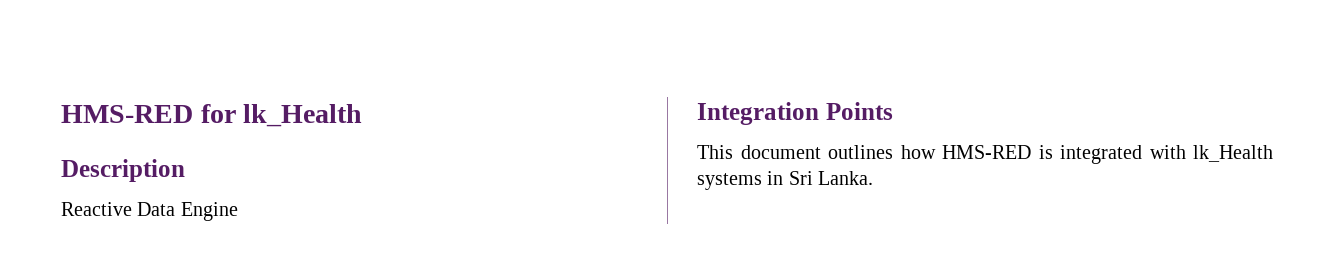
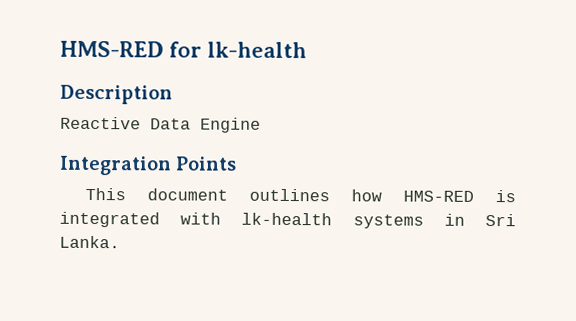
[243,104,363,127] lk_Health -> [207,41,307,59] lk-health
[1193,145,1273,162] lk_Health -> [241,212,333,226] lk-health

